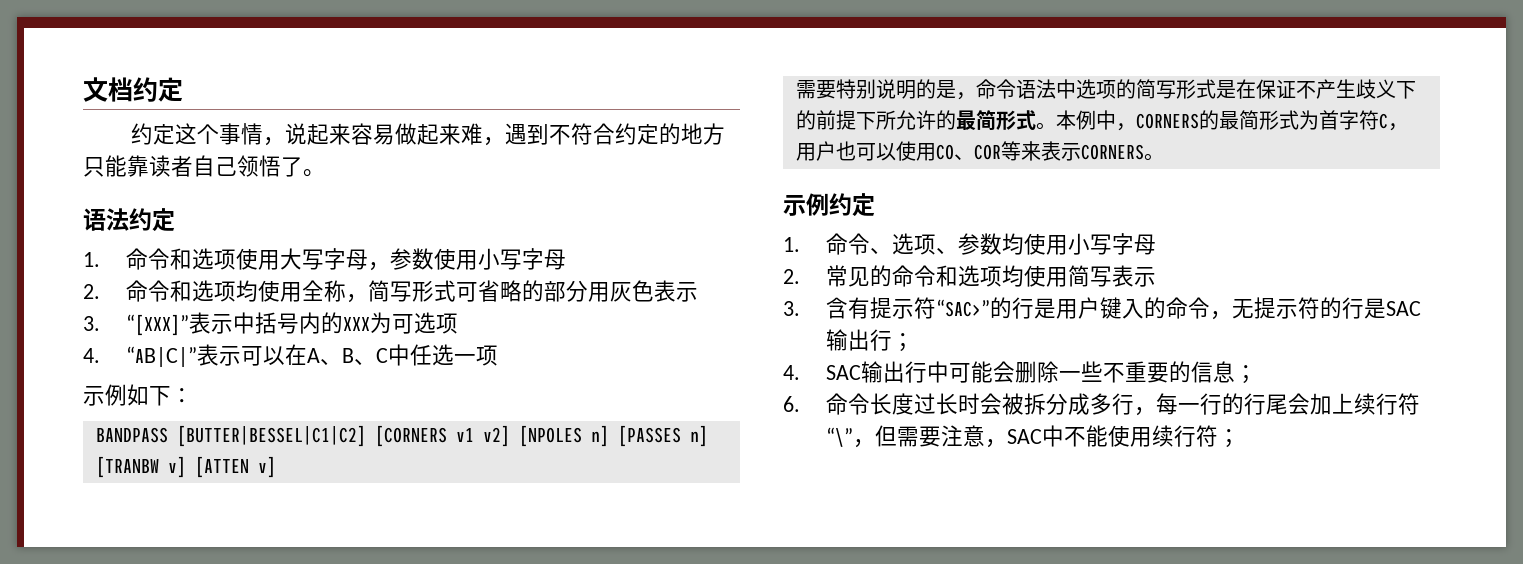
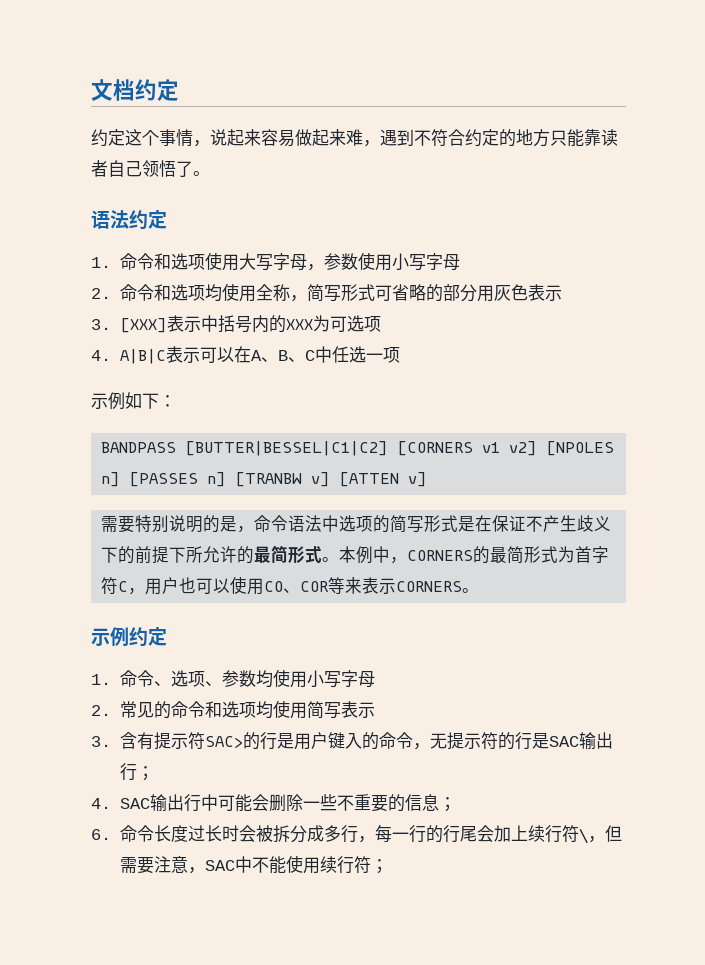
[125,314,189,336] “[XXX]” -> [119,318,167,333] [XXX]
[125,346,197,367] “AB|C|” -> [119,349,166,364] A|B|C
[935,299,990,317] “SAC>” -> [204,736,243,748] SAC>
[825,427,853,447] “\” -> [578,828,588,844] \

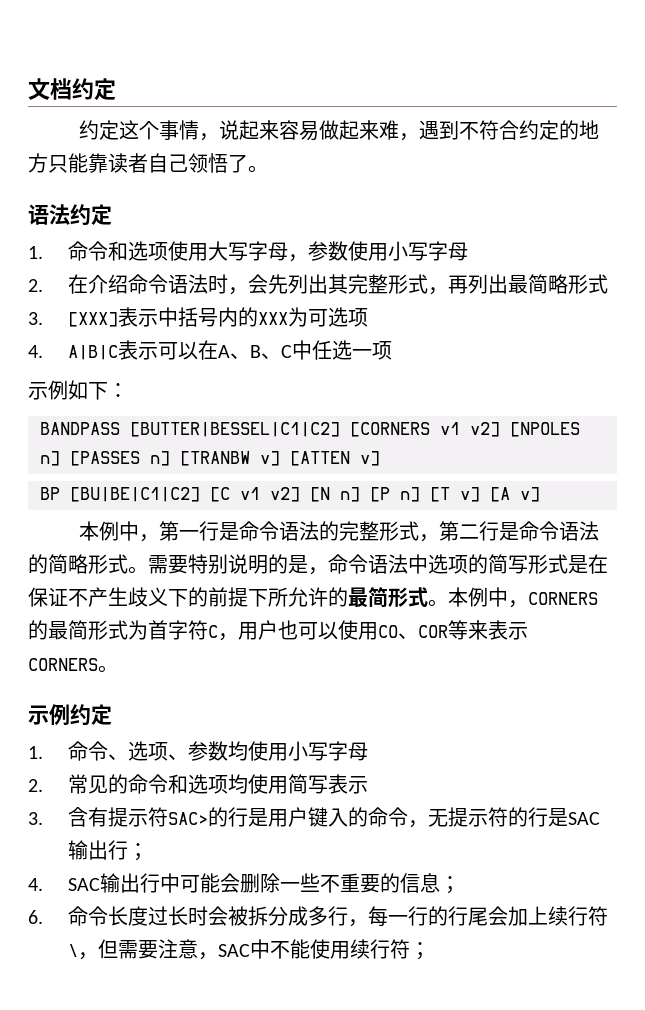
[119,283,562,302] 命令和选项均使用全称，简写形式可省略的部分用灰色表示 -> [67,274,608,295] 在介绍命令语法时，会先列出其完整形式，再列出最简略形式
(428, 479) none -> [40,487,540,502] [79,521,600,542] [28,554,148,574] BP [BU|BE|C1|C2] [C v1 v2] [N n] [P n] [T v] [A v] // 本例中，第一行是命令语法的完整形式，第二行是命令语法的简略形式。

